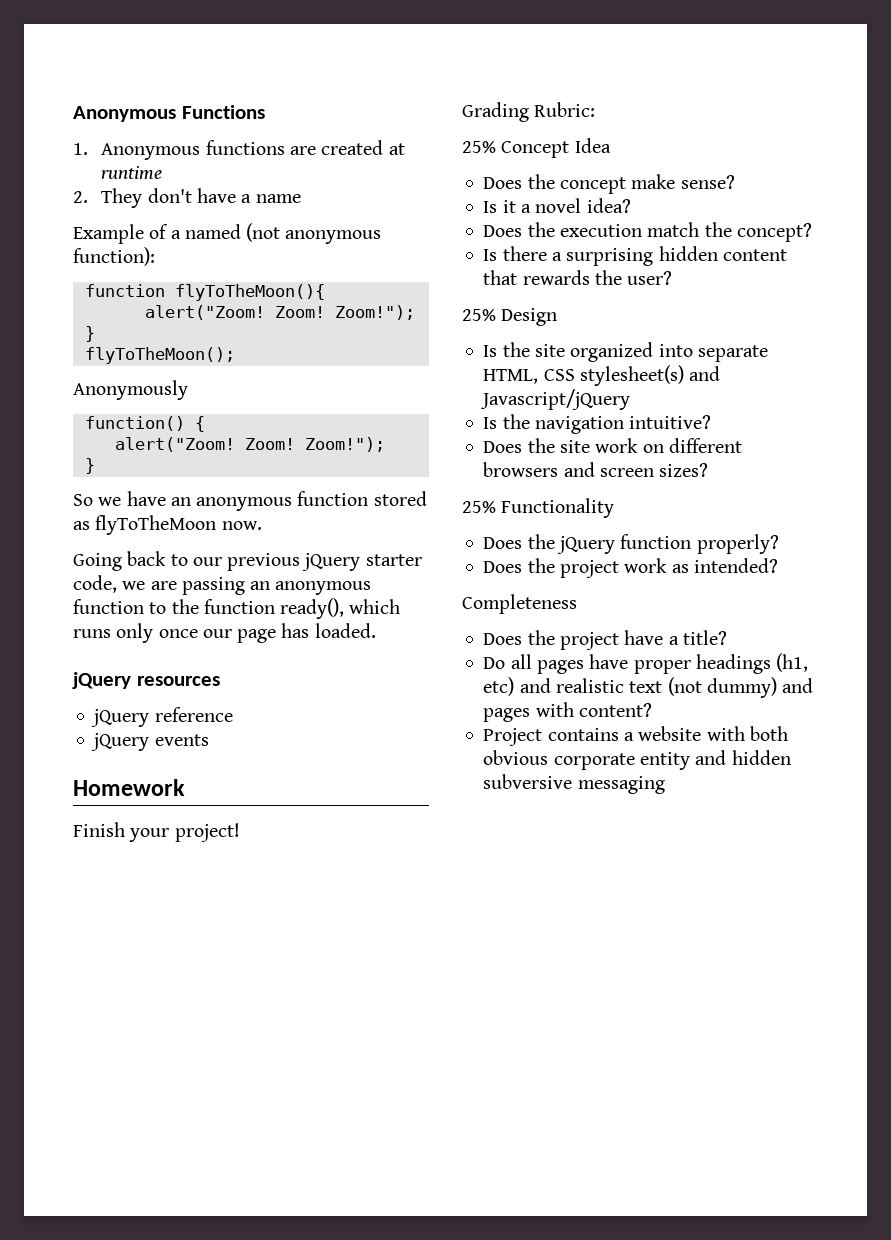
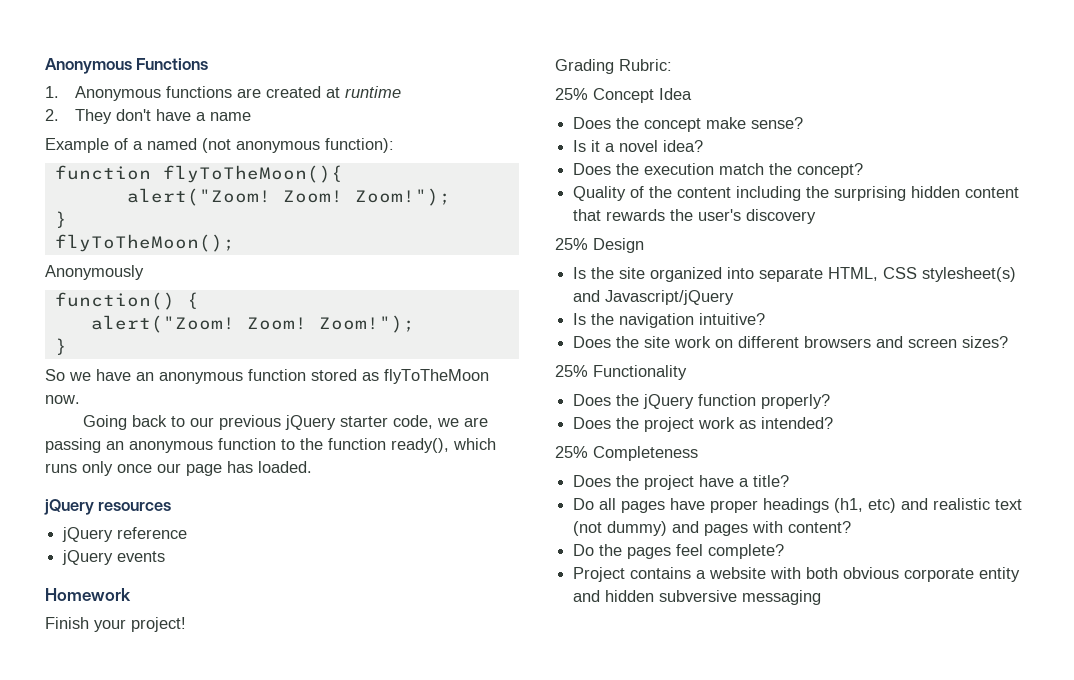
[483,246,562,261] Is there a -> [573,186,830,201] Quality of the content including the
[627,271,673,285] user? -> [698,209,817,224] user's discovery
(778, 565) none -> [555,446,588,458] 25%
(652, 710) none -> [573,544,785,559] // Do the pages feel complete?

